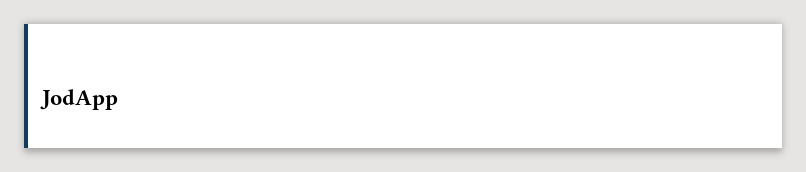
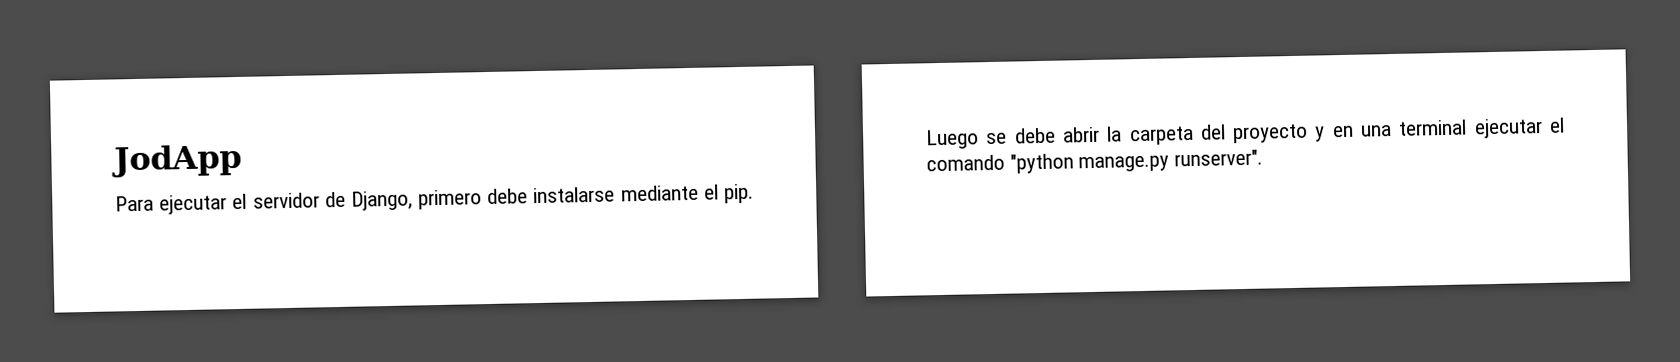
(118, 99) none -> [115,183,754,215] [926,117,1565,150] [926,149,1264,174] // Para ejecutar el servidor de Django, primero debe instalarse mediante el pip. Luego se debe abrir la carpeta del proyecto y en una terminal ejecutar el comando "python manage.py runserver".

